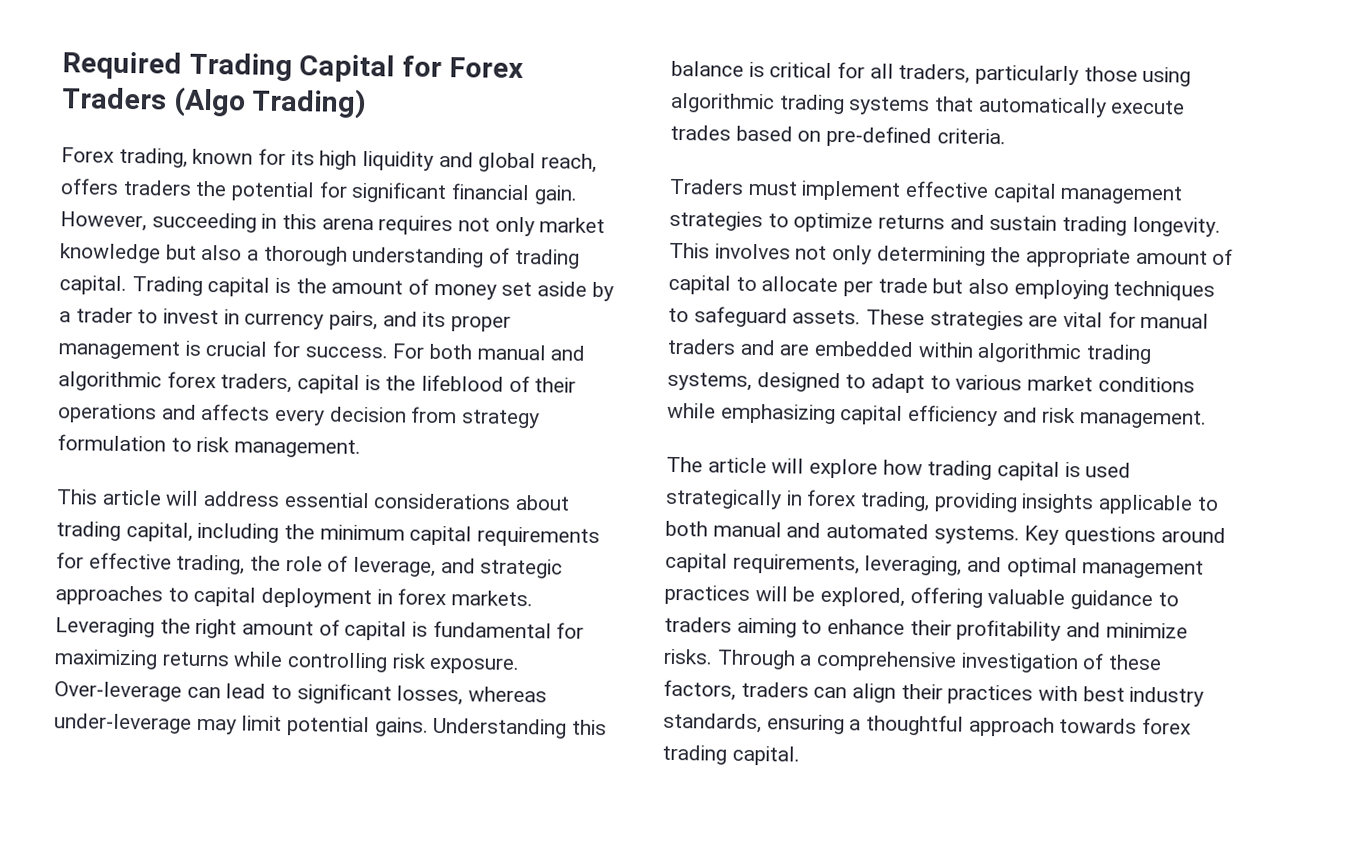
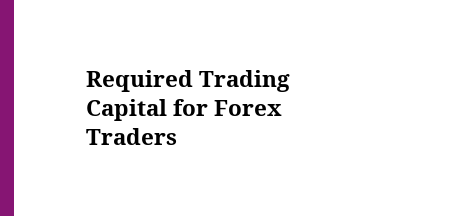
[172,86,368,120] [61,147,598,173] [60,178,578,205] [60,211,606,237] [60,243,580,269] [59,275,614,302] [59,307,512,332] [58,340,586,361] [58,371,577,394] [57,403,541,429] [57,434,362,459] [56,489,571,511] [56,521,601,548] [56,552,564,579] [55,585,534,609] [55,617,585,641] [54,649,520,675] [54,681,548,706] [54,713,608,739] [671,60,1192,87] [670,92,1186,118] [670,124,1006,148] [669,178,1184,205] [669,210,1221,237] [669,242,1234,268] [668,274,1216,301] [668,306,1210,331] [667,338,1153,365] [667,371,1195,394] [667,402,1208,429] [666,456,1132,481] [665,488,1219,515] [665,520,1226,547] [665,552,1205,579] [664,584,1179,611] [664,616,1188,641] [663,648,1163,674] [663,679,1205,707] [663,712,1192,737] [662,744,800,766] (Algo Trading) // Forex trading, known for its high liquidity and global reach, offers traders the potential for significant financial gain. However, succeeding in this arena requires not only market knowledge but also a thorough understanding of trading capital. Trading capital is the amount of money set aside by a trader to invest in currency pairs, and its proper management is crucial for success. For both manual and algorithmic forex traders, capital is the lifeblood of their operations and affects every decision from strategy formulation to risk management. // This article will address essential considerations about trading capital, including the minimum capital requirements for effective trading, the role of leverage, and strategic approaches to capital deployment in forex markets. Leveraging the right amount of capital is fundamental for maximizing returns while controlling risk exposure. Over-leverage can lead to significant losses, whereas under-leverage may limit potential gains. Understanding this balance is critical for all traders, particularly those using algorithmic trading systems that automatically execute trades based on pre-defined criteria. // Traders must implement effective capital management strategies to optimize returns and sustain trading longevity. This involves not only determining the appropriate amount of capital to allocate per trade but also employing techniques to safeguard assets. These strategies are vital for manual traders and are embedded within algorithmic trading systems, designed to adapt to various market conditions while emphasizing capital efficiency and risk management. // The article will explore how trading capital is used strategically in forex trading, providing insights applicable to both manual and automated systems. Key questions around capital requirements, leveraging, and optimal management practices will be explored, offering valuable guidance to traders aiming to enhance their profitability and minimize risks. Through a comprehensive investigation of these factors, traders can align their practices with best industry standards, ensuring a thoughtful approach towards forex trading capital. -> (177, 136) none

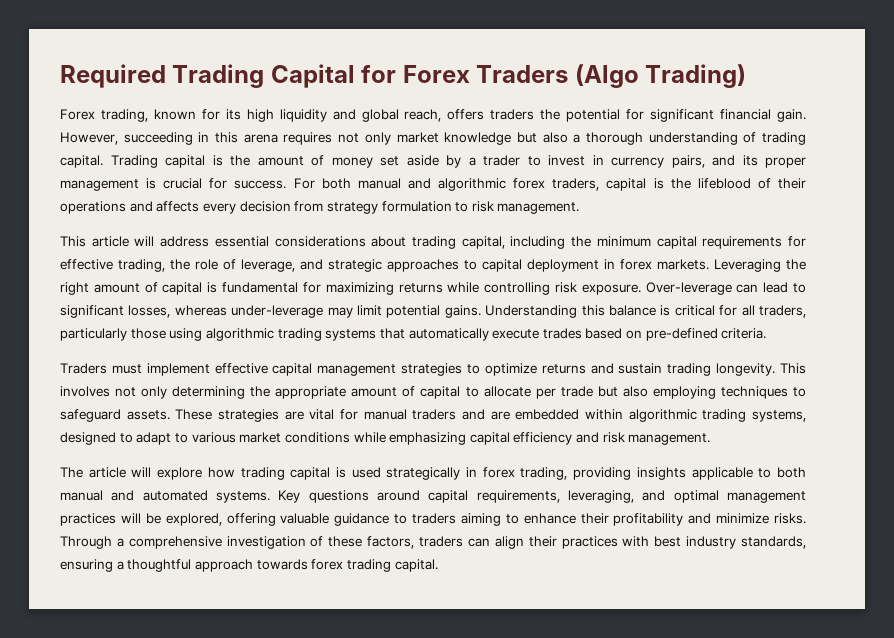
(177, 136) none -> [574,64,747,88] [60,109,807,122] [60,132,806,145] [60,155,806,168] [60,178,806,191] [60,201,580,214] [60,236,806,249] [60,259,806,272] [60,282,806,295] [60,305,806,318] [60,328,767,341] [60,363,806,376] [60,386,806,399] [60,409,806,422] [60,432,711,445] [60,467,807,480] [60,490,807,503] [60,513,806,526] [60,536,807,549] [60,559,438,572] (Algo Trading) // Forex trading, known for its high liquidity and global reach, offers traders the potential for significant financial gain. However, succeeding in this arena requires not only market knowledge but also a thorough understanding of trading capital. Trading capital is the amount of money set aside by a trader to invest in currency pairs, and its proper management is crucial for success. For both manual and algorithmic forex traders, capital is the lifeblood of their operations and affects every decision from strategy formulation to risk management. // This article will address essential considerations about trading capital, including the minimum capital requirements for effective trading, the role of leverage, and strategic approaches to capital deployment in forex markets. Leveraging the right amount of capital is fundamental for maximizing returns while controlling risk exposure. Over-leverage can lead to significant losses, whereas under-leverage may limit potential gains. Understanding this balance is critical for all traders, particularly those using algorithmic trading systems that automatically execute trades based on pre-defined criteria. // Traders must implement effective capital management strategies to optimize returns and sustain trading longevity. This involves not only determining the appropriate amount of capital to allocate per trade but also employing techniques to safeguard assets. These strategies are vital for manual traders and are embedded within algorithmic trading systems, designed to adapt to various market conditions while emphasizing capital efficiency and risk management. // The article will explore how trading capital is used strategically in forex trading, providing insights applicable to both manual and automated systems. Key questions around capital requirements, leveraging, and optimal management practices will be explored, offering valuable guidance to traders aiming to enhance their profitability and minimize risks. Through a comprehensive investigation of these factors, traders can align their practices with best industry standards, ensuring a thoughtful approach towards forex trading capital.

